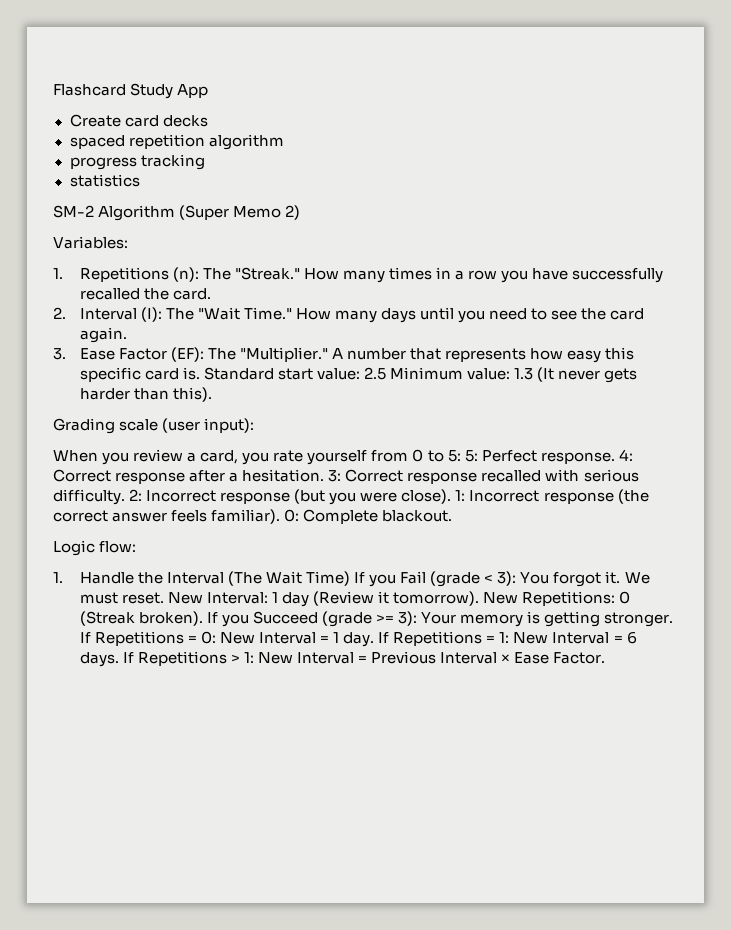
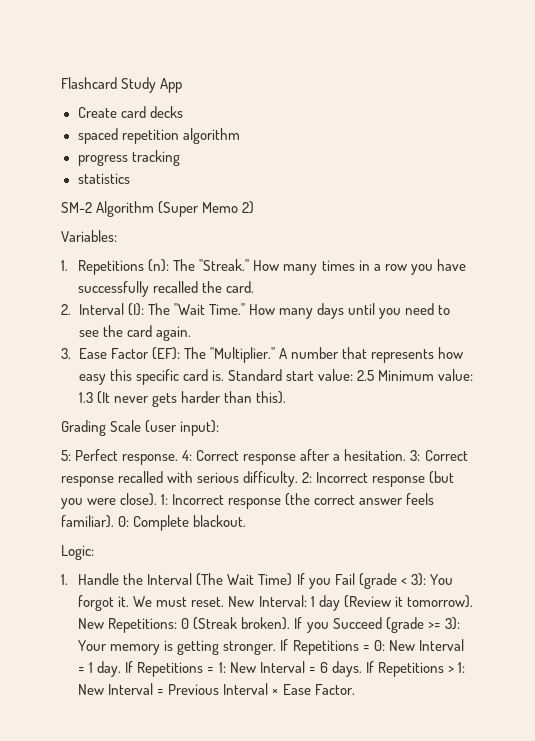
[119,419,159,431] scale -> [110,420,142,432] Scale
[53,449,461,465] When you review a card, you rate yourself from 0 to 5: -> (220, 428) none
[53,540,137,556] Logic flow: -> [61,545,94,560] Logic:

